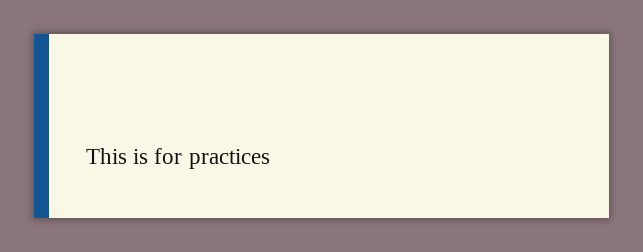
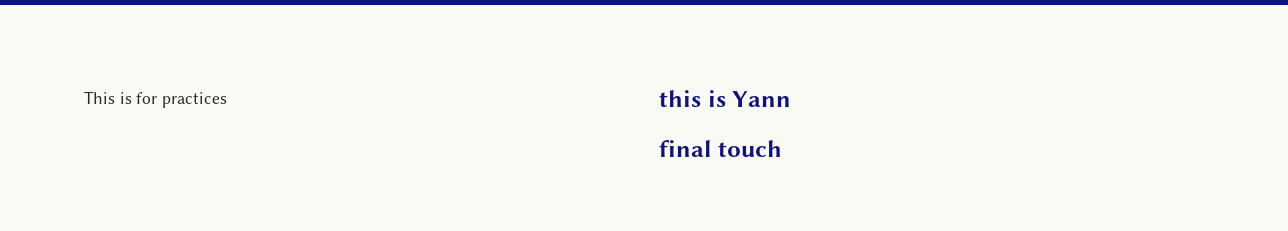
(270, 159) none -> [659,90,792,107] [659,140,782,157] // this is Yann // final touch

